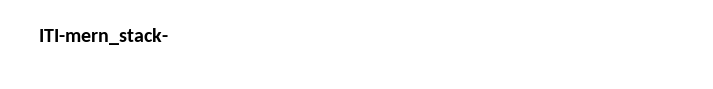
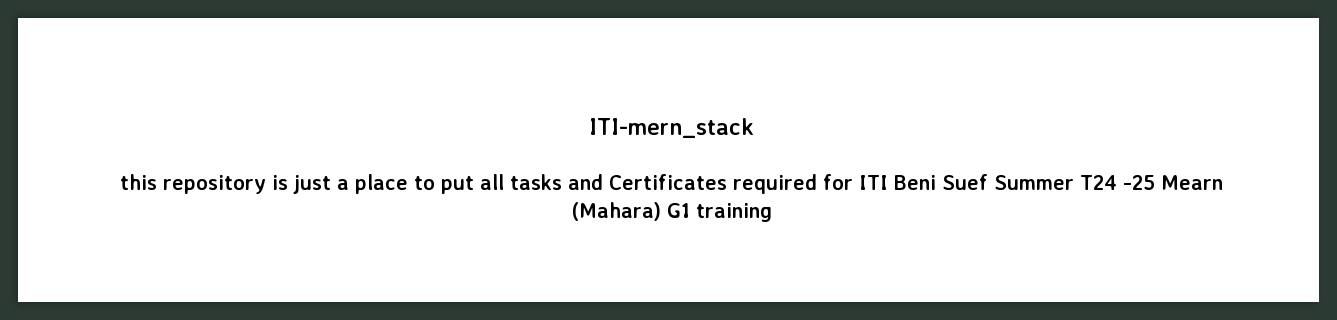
[39,28,168,45] ITI-mern_stack- -> [589,118,754,138] [120,174,1223,194] [571,202,772,222] ITI-mern_stack // this repository is just a place to put all tasks and Certificates required for ITI Beni Suef Summer T24 -25 Mearn (Mahara) G1 training

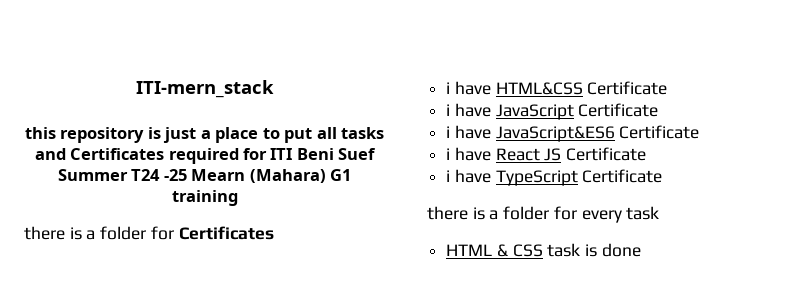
(772, 212) none -> [24,226,274,240] [446,81,668,95] [446,103,659,120] [446,125,700,142] [446,147,647,161] [446,169,663,186] [427,206,660,223] [446,243,641,257] // there is a folder for Certificates // i have HTML&CSS Certificate // i have JavaScript Certificate // i have JavaScript&ES6 Certificate // i have React JS Certificate // i have TypeScript Certificate // there is a folder for every task // HTML & CSS task is done

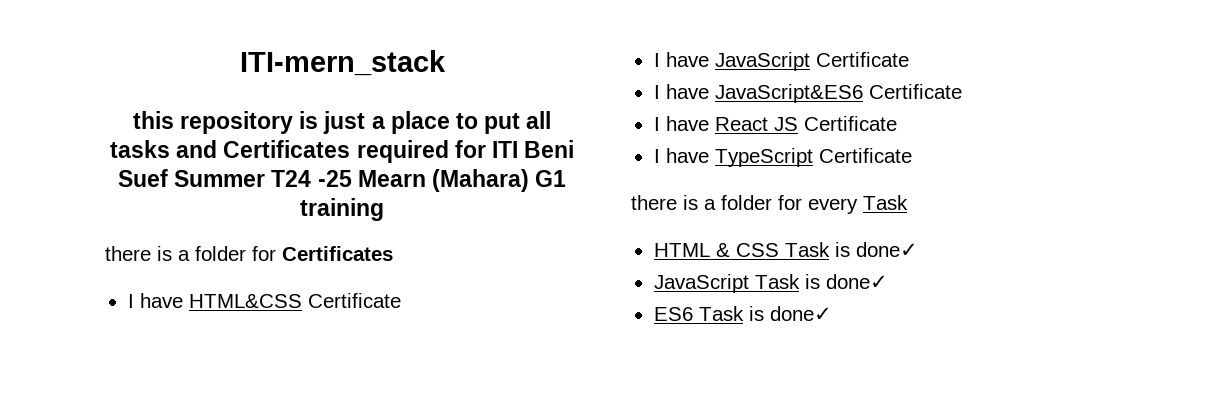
[446,82,451,94] i -> [127,294,134,308] I
[446,104,451,116] i -> [653,53,660,67] I
[446,126,451,138] i -> [653,85,660,99] I
[446,148,451,160] i -> [653,117,660,131] I
[446,170,451,182] i -> [653,149,660,163] I
[626,206,660,220] task -> [863,195,908,210] Task
[547,243,641,257] task is done -> [784,242,918,257] [653,274,888,293] [653,306,832,321] Task is done✓ // JavaScript Task is done✓ // ES6 Task is done✓

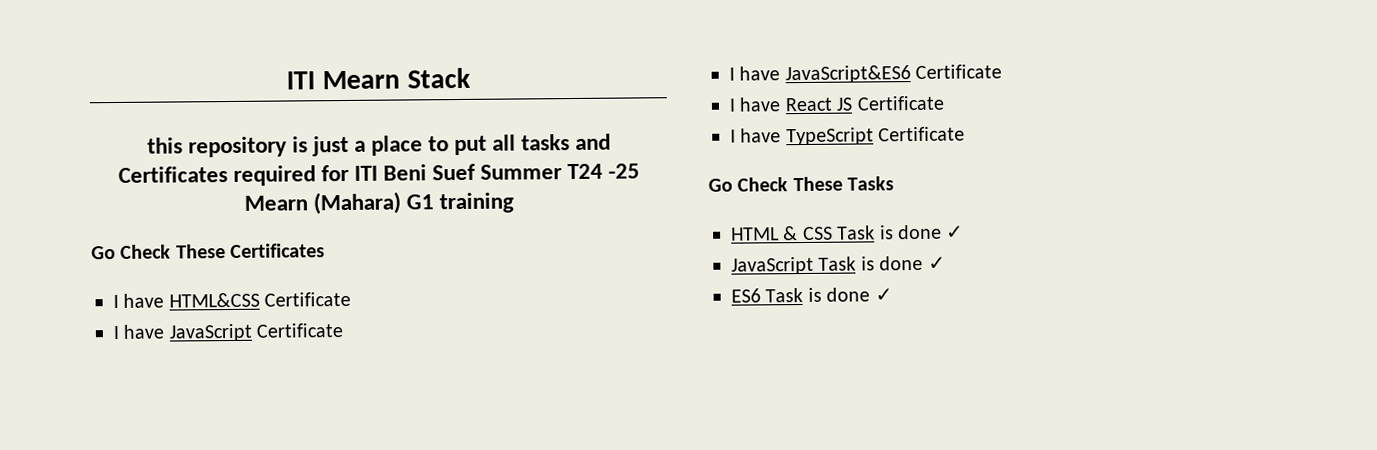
[239,50,446,76] ITI-mern_stack -> [286,67,471,90] ITI Mearn Stack
[105,246,276,261] there is a folder for -> [91,244,226,260] Go Check These
[631,195,908,214] there is a folder for every Task -> [708,176,895,192] Go Check These Tasks
[855,242,918,257] done✓ -> [898,224,965,240] done ✓
[825,274,888,289] done✓ -> [879,255,946,271] done ✓
[769,306,832,321] done✓ -> [826,287,893,302] done ✓

